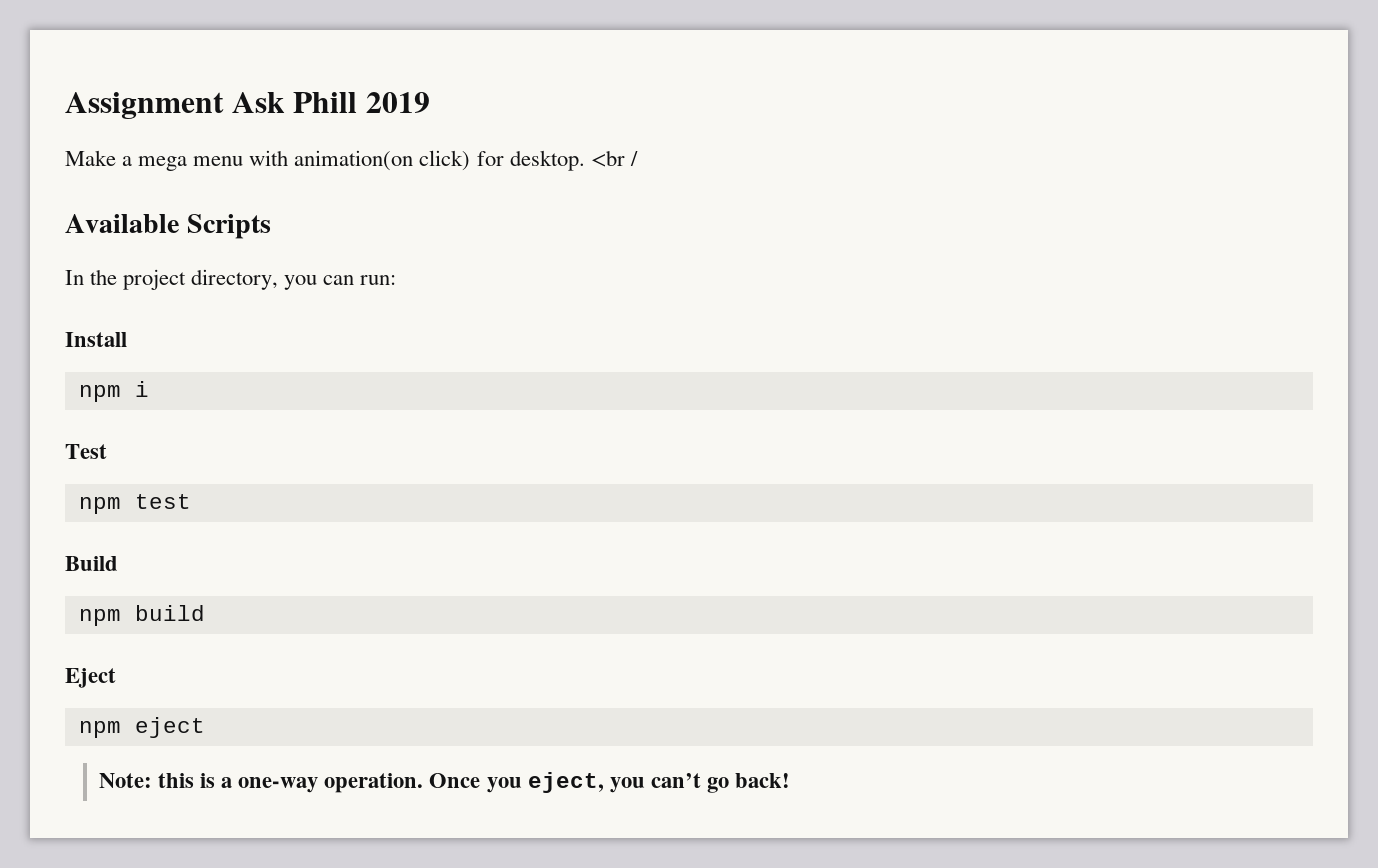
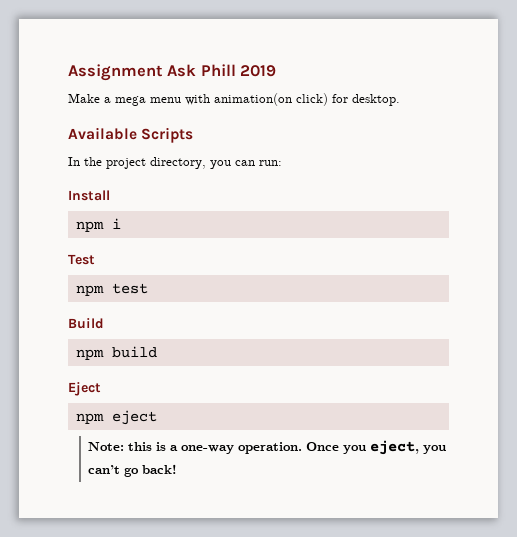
[590,150,638,167] <br / -> (400, 100) none

